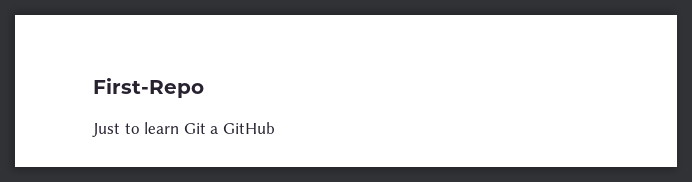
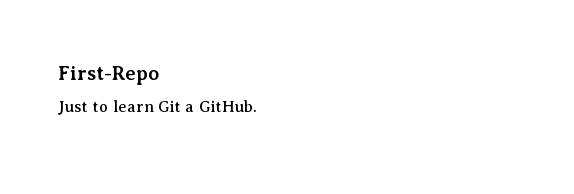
[222,122,275,134] GitHub -> [198,100,257,112] GitHub.

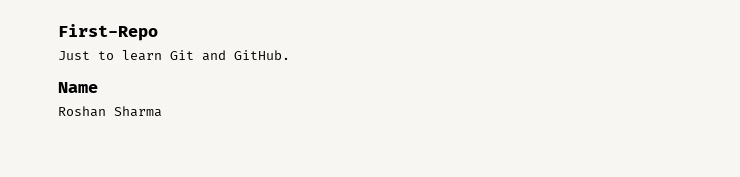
[185,104,195,112] a -> [202,50,226,61] and
(257, 106) none -> [58,82,98,93] [58,106,162,117] // Name // Roshan Sharma

